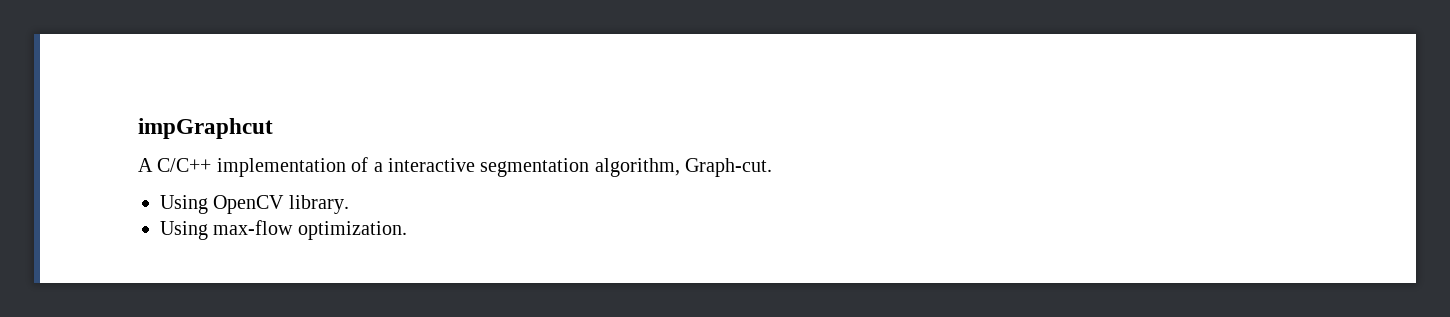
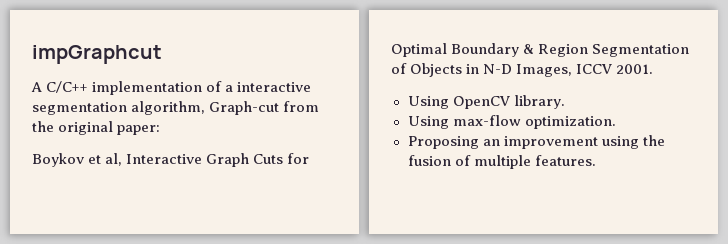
[685,158,773,177] Graph-cut. -> [209,101,320,115] [32,121,161,135] [32,153,310,167] [391,43,690,57] [391,63,654,77] Graph-cut from the original paper: // Boykov et al, Interactive Graph Cuts for Optimal Boundary & Region Segmentation of Objects in N-D Images, ICCV 2001.
(407, 230) none -> [407,135,665,149] [407,155,596,169] // Proposing an improvement using the fusion of multiple features.

